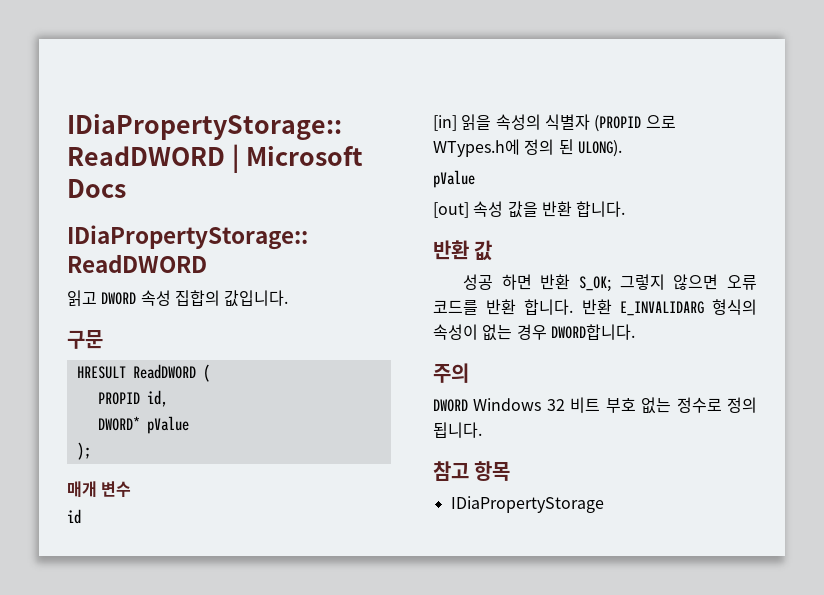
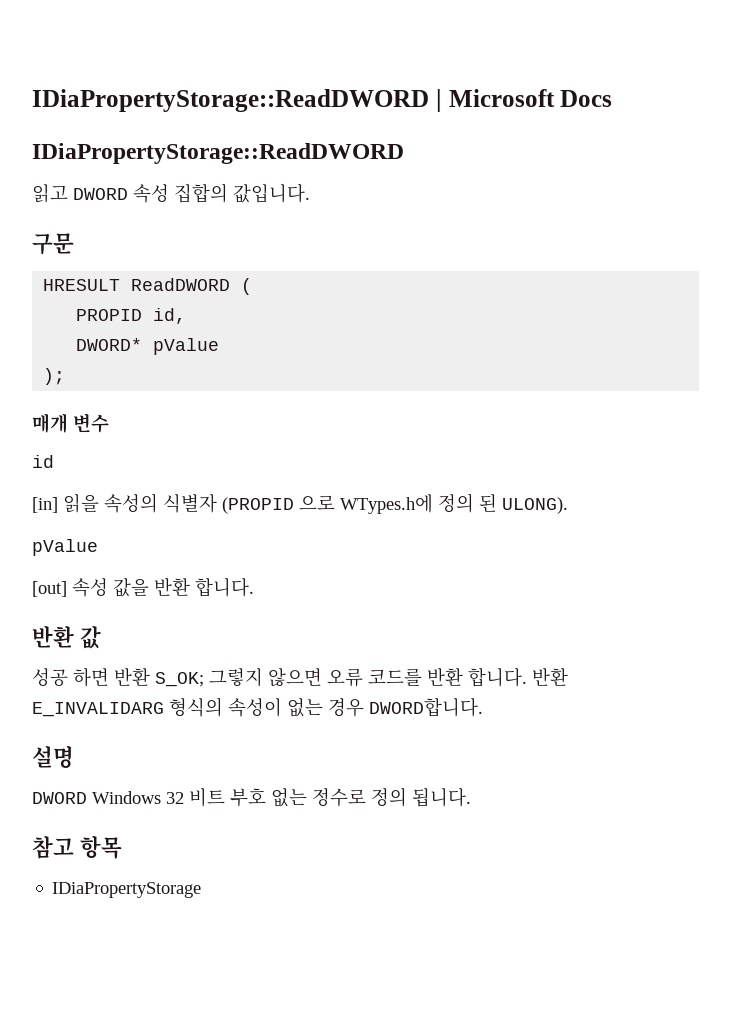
[433,363,469,383] 주의 -> [32,746,74,768] 설명

